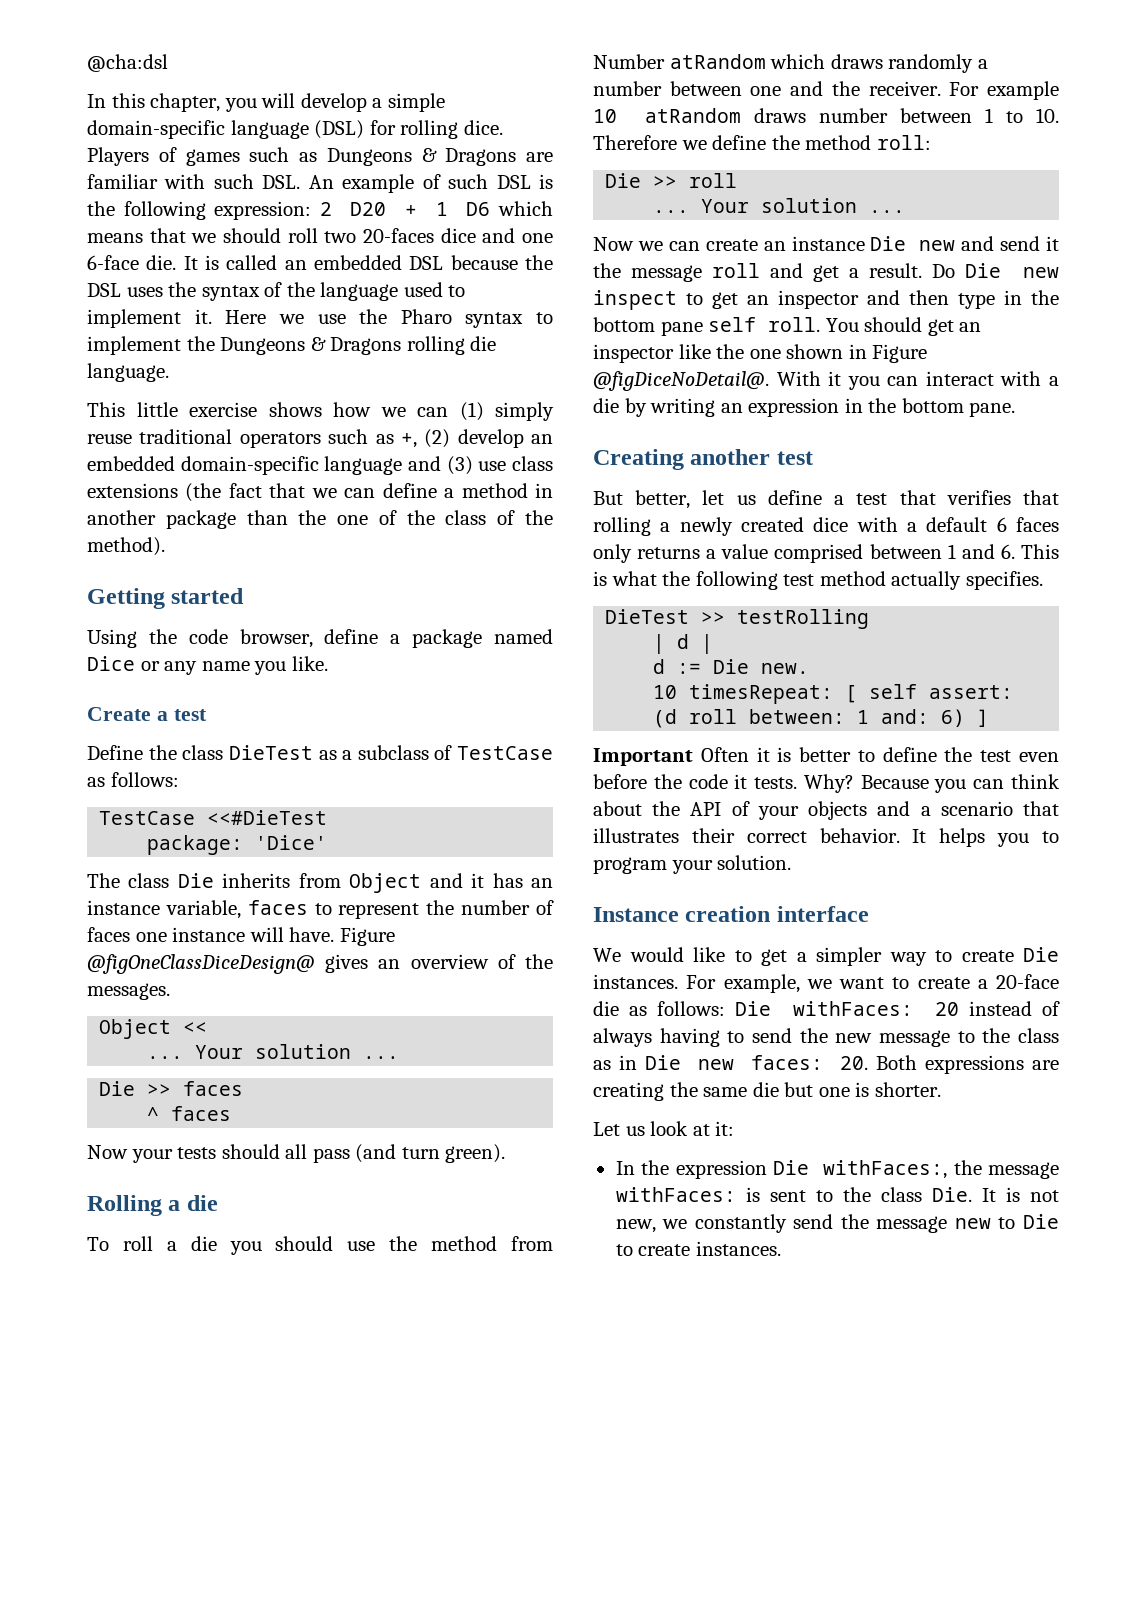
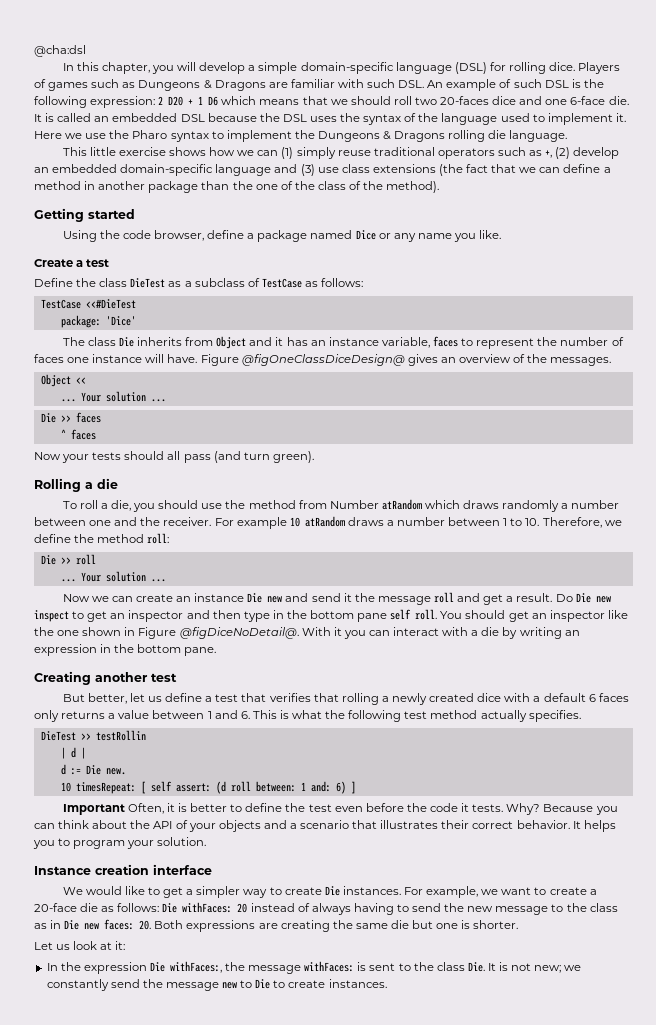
[190,1236,217,1251] die -> [111,500,132,511] die,
(807, 115) none -> [386,520,394,526] a
[593,135,677,150] Therefore -> [542,517,602,528] Therefore,
[774,544,864,563] comprised -> (150, 714) none
[737,609,870,629] testRolling -> [95,730,146,741] testRollin
[700,747,749,762] Often -> [127,803,164,814] Often,
[615,1219,656,1233] new, -> [534,965,562,973] new;

